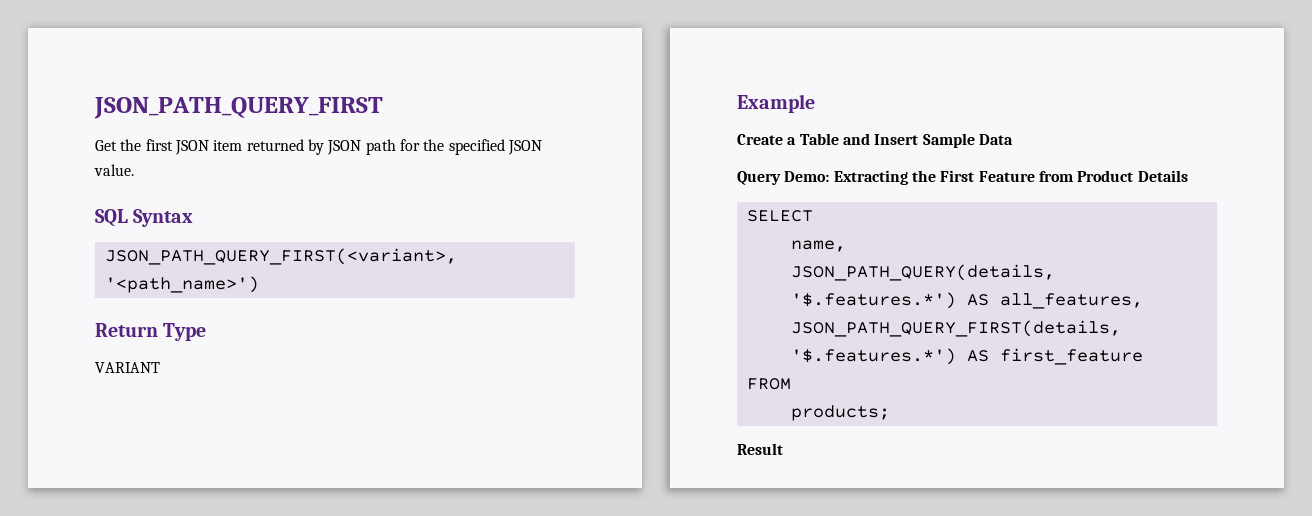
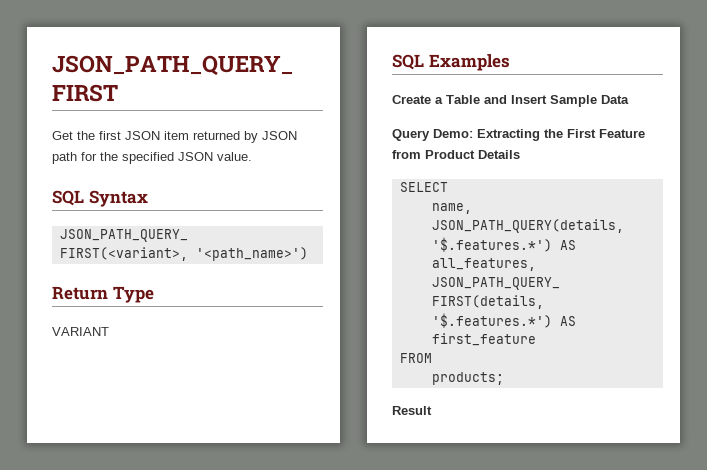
[737,94,815,113] Example -> [392,54,510,71] SQL Examples

